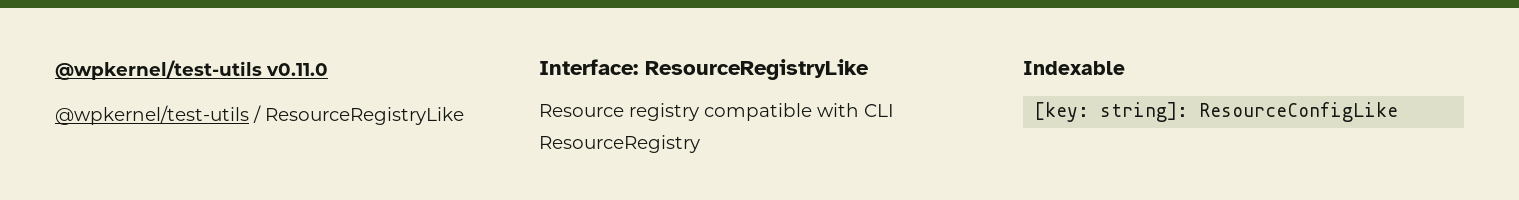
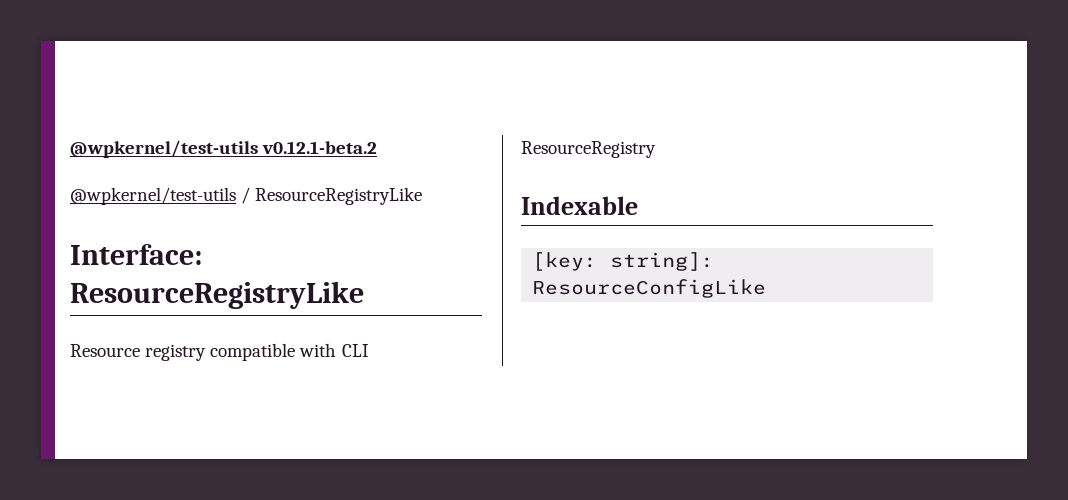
[55,60,328,80] @wpkernel/test-utils v0.11.0 -> [70,140,378,158] @wpkernel/test-utils v0.12.1-beta.2

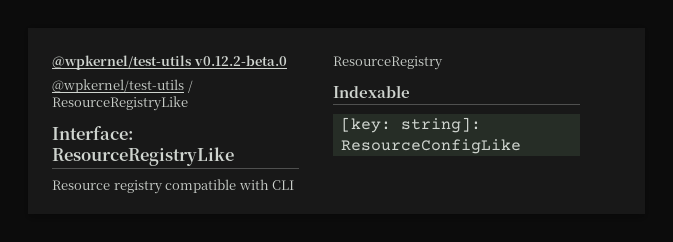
[70,140,378,158] @wpkernel/test-utils v0.12.1-beta.2 -> [52,55,287,70] @wpkernel/test-utils v0.12.2-beta.0

